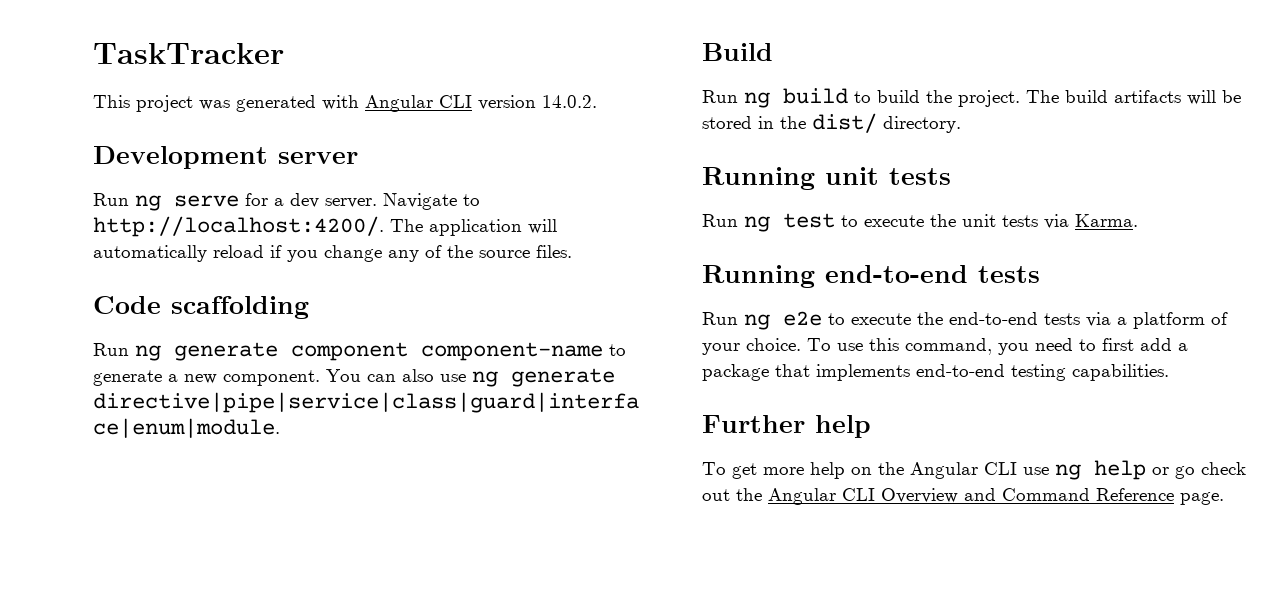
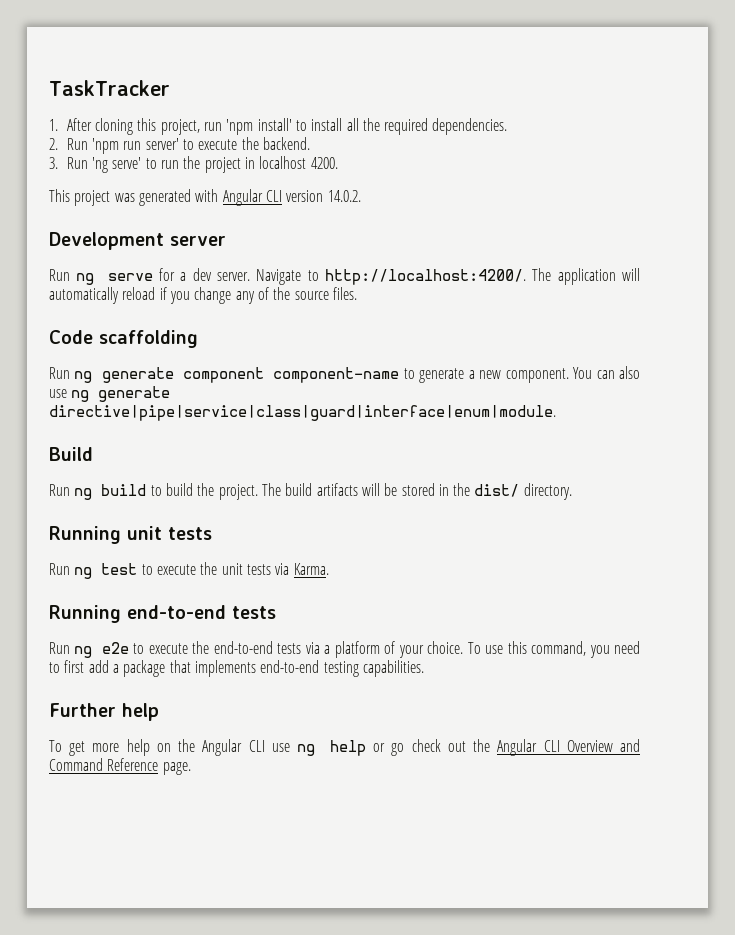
(284, 53) none -> [49,118,508,135] [49,137,310,154] [49,156,338,173] // 1. After cloning this project, run 'npm install' to install all the required dependencies. // 2. Run 'npm run server' to execute the backend. // 3. Run 'ng serve' to run the project in localhost 4200.

